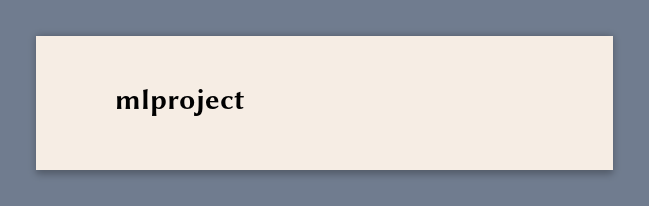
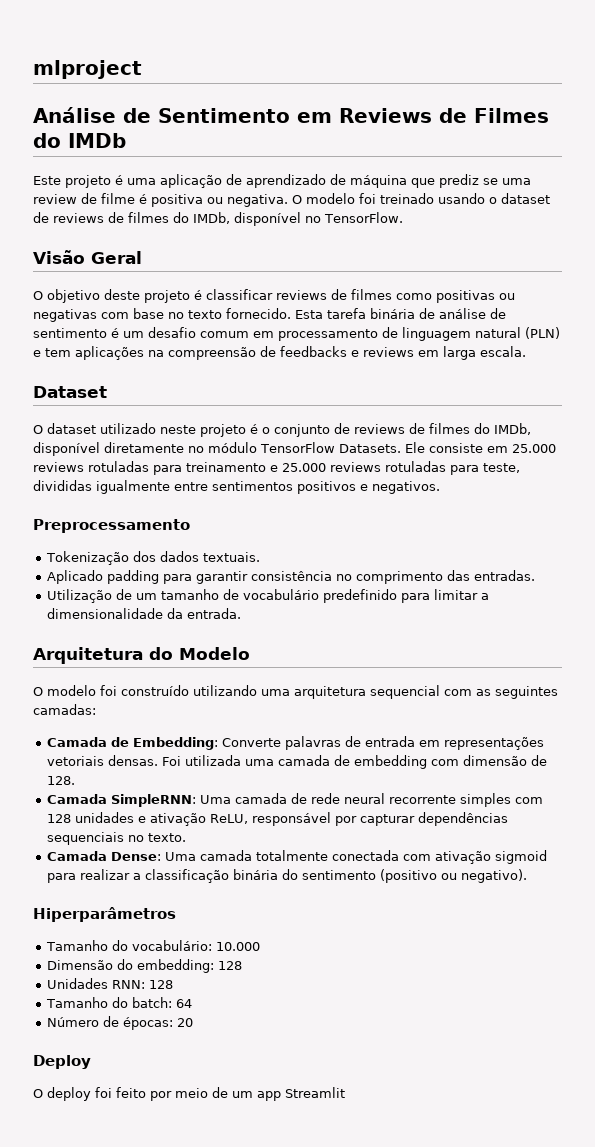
(244, 102) none -> [33,107,549,123] [33,133,126,148] [33,174,531,188] [33,193,550,207] [33,212,403,226] [33,250,142,264] [33,289,515,303] [33,308,506,322] [33,327,560,341] [33,346,526,360] [33,386,107,398] [33,423,531,437] [33,442,556,456] [33,461,520,475] [33,480,440,494] [33,519,190,533] [45,551,260,565] [46,570,535,584] [46,589,489,603] [46,608,241,619] [33,647,250,664] [33,685,558,699] [33,704,96,715] [46,736,544,750] [46,755,547,769] [46,776,75,785] [46,793,543,807] [46,812,508,826] [46,832,186,845] [46,850,547,864] [46,869,527,883] [33,907,176,922] [45,940,260,951] [46,959,242,973] [46,978,173,989] [45,997,192,1008] [46,1016,193,1030] [33,1055,91,1069] [33,1087,345,1101] // Análise de Sentimento em Reviews de Filmes do IMDb // Este projeto é uma aplicação de aprendizado de máquina que prediz se uma review de filme é positiva ou negativa. O modelo foi treinado usando o dataset de reviews de filmes do IMDb, disponível no TensorFlow. // Visão Geral // O objetivo deste projeto é classificar reviews de filmes como positivas ou negativas com base no texto fornecido. Esta tarefa binária de análise de sentimento é um desafio comum em processamento de linguagem natural (PLN) e tem aplicações na compreensão de feedbacks e reviews em larga escala. // Dataset // O dataset utilizado neste projeto é o conjunto de reviews de filmes do IMDb, disponível diretamente no módulo TensorFlow Datasets. Ele consiste em 25.000 reviews rotuladas para treinamento e 25.000 reviews rotuladas para teste, divididas igualmente entre sentimentos positivos e negativos. // Preprocessamento // Tokenização dos dados textuais. // Aplicado padding para garantir consistência no comprimento das entradas. // Utilização de um tamanho de vocabulário predefinido para limitar a dimensionalidade da entrada. // Arquitetura do Modelo // O modelo foi construído utilizando uma arquitetura sequencial com as seguintes camadas: // Camada de Embedding: Converte palavras de entrada em representações vetoriais densas. Foi utilizada uma camada de embedding com dimensão de 128. // Camada SimpleRNN: Uma camada de rede neural recorrente simples com 128 unidades e ativação ReLU, responsável por capturar dependências sequenciais no texto. // Camada Dense: Uma camada totalmente conectada com ativação sigmoid para realizar a classificação binária do sentimento (positivo ou negativo). // Hiperparâmetros // Tamanho do vocabulário: 10.000 // Dimensão do embedding: 128 // Unidades RNN: 128 // Tamanho do batch: 64 // Número de épocas: 20 // Deploy // O deploy foi feito por meio de um app Streamlit

